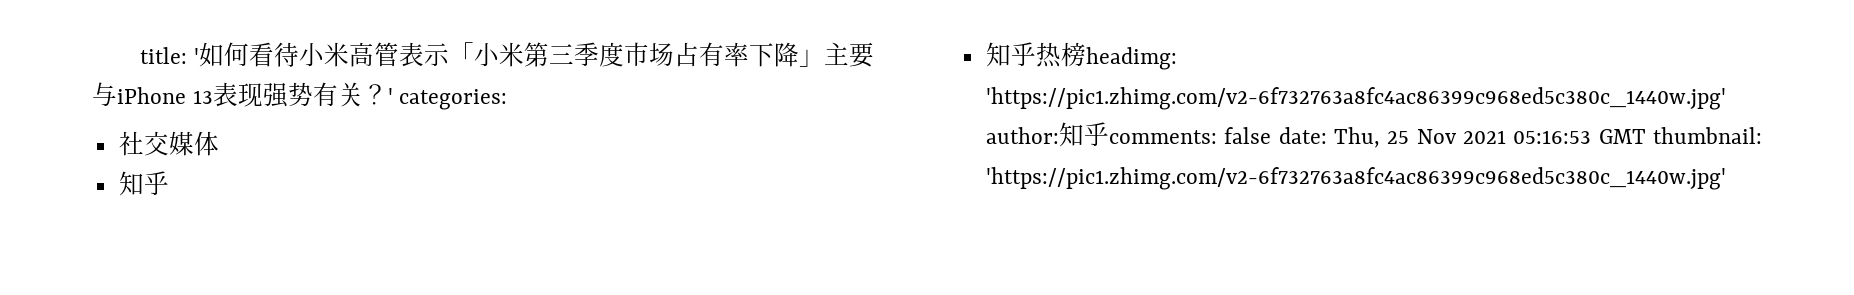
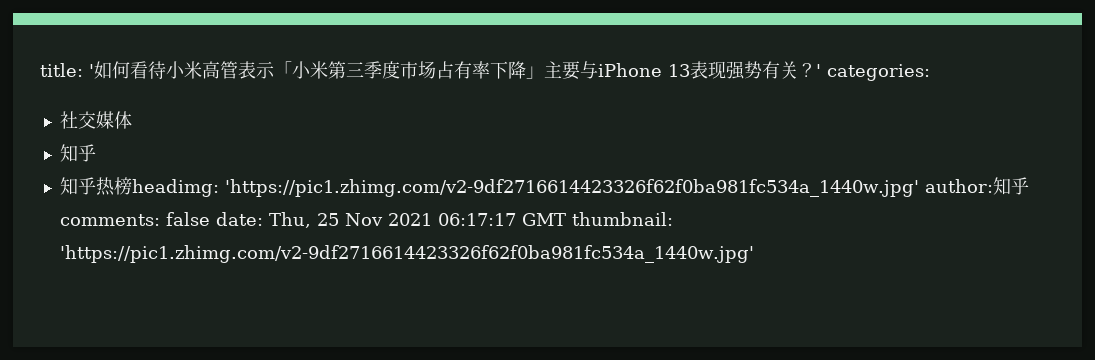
[985,87,1726,110] 'https://pic1.zhimg.com/v2-6f732763a8fc4ac86399c968ed5c380c_1440w.jpg' -> [224,179,919,197] 'https://pic1.zhimg.com/v2-9df2716614423326f62f0ba981fc534a_1440w.jpg'
[1513,130,1592,144] 05:16:53 -> [437,213,516,226] 06:17:17
[985,167,1726,190] 'https://pic1.zhimg.com/v2-6f732763a8fc4ac86399c968ed5c380c_1440w.jpg' -> [59,245,754,263] 'https://pic1.zhimg.com/v2-9df2716614423326f62f0ba981fc534a_1440w.jpg'

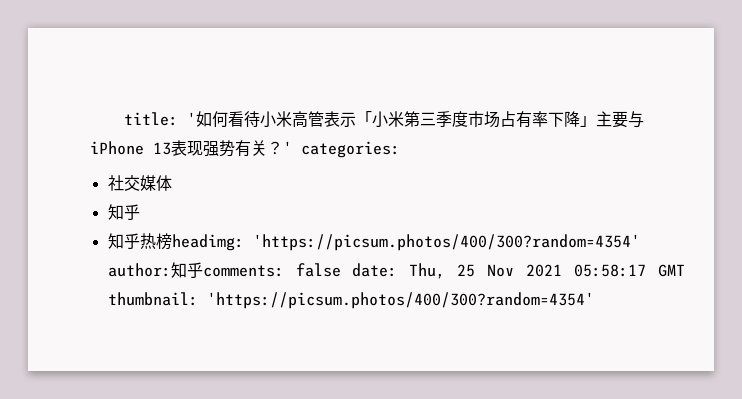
[224,179,919,197] 'https://pic1.zhimg.com/v2-9df2716614423326f62f0ba981fc534a_1440w.jpg' -> [252,234,640,251] 'https://picsum.photos/400/300?random=4354'
[437,213,516,226] 06:17:17 -> [574,264,647,277] 05:58:17
[59,245,754,263] 'https://pic1.zhimg.com/v2-9df2716614423326f62f0ba981fc534a_1440w.jpg' -> [206,292,594,309] 'https://picsum.photos/400/300?random=4354'

